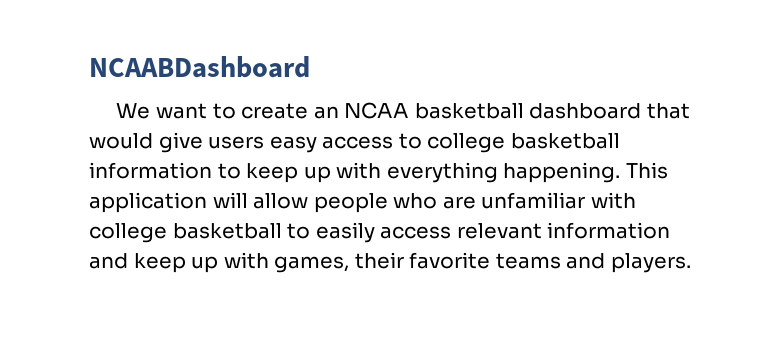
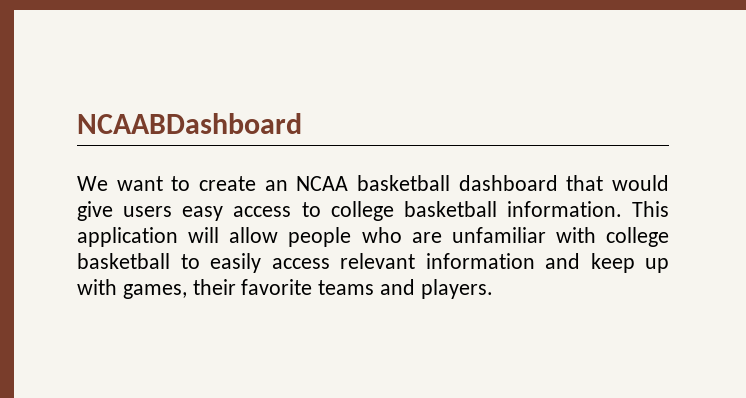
[89,162,621,183] information to keep up with everything happening. -> [506,201,622,217] information.

